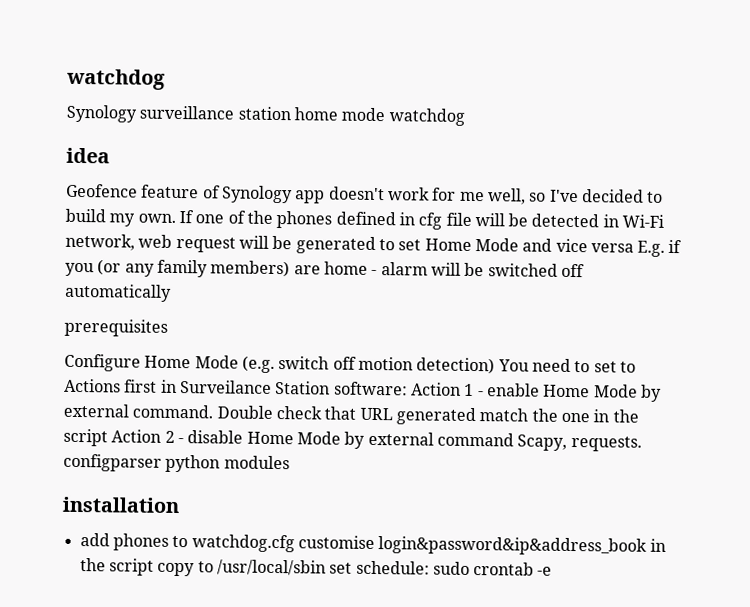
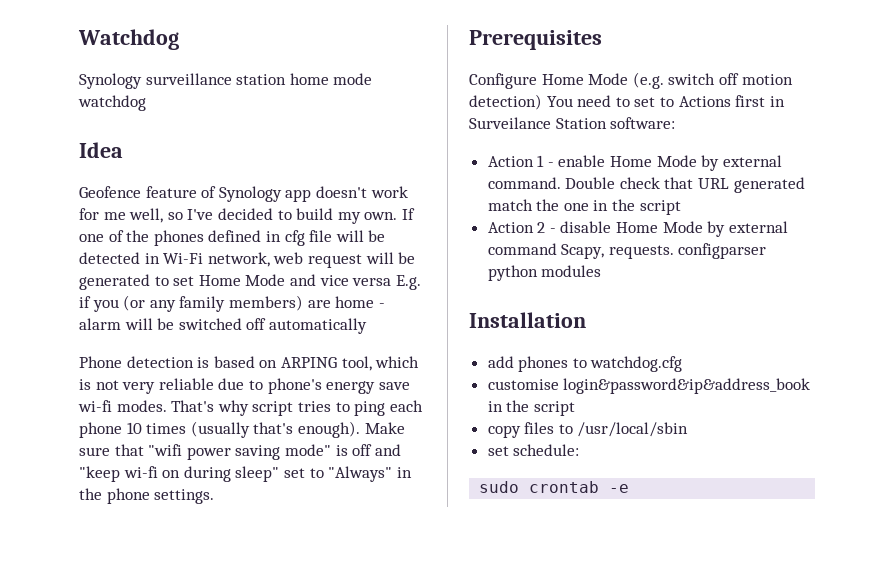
[66,68,166,90] watchdog -> [78,29,179,50] Watchdog
[66,147,110,164] idea -> [79,142,123,158] Idea
[64,318,168,337] prerequisites -> [79,356,420,371] [79,378,410,394] [78,400,423,416] [79,421,405,438] [79,444,401,460] [79,466,412,482] [79,488,215,504] [469,30,602,50] Phone detection is based on ARPING tool, which is not very reliable due to phone's energy save wi-fi modes. That's why script tries to ping each phone 10 times (usually that's enough). Make sure that "wifi power saving mode" is off and "keep wi-fi on during sleep" set to "Always" in the phone settings. // Prerequisites
(408, 388) none -> (676, 123) //
(108, 437) none -> (681, 207) //
[62,496,180,514] installation -> [469,312,586,328] Installation
(295, 543) none -> (683, 364) //
[157,562,196,577] copy -> [487,422,555,438] // copy files
(326, 567) none -> (689, 429) //
(430, 567) none -> (580, 450) //

